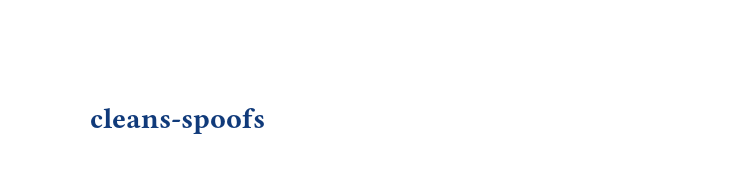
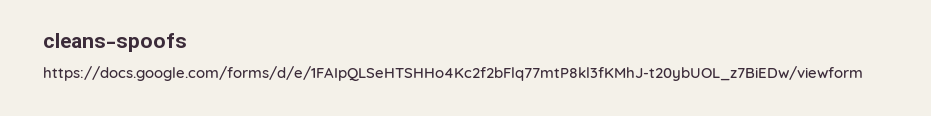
(265, 121) none -> [43,66,863,81] // https://docs.google.com/forms/d/e/1FAIpQLSeHTSHHo4Kc2f2bFlq77mtP8kl3fKMhJ-t20ybUOL_z7BiEDw/viewform

